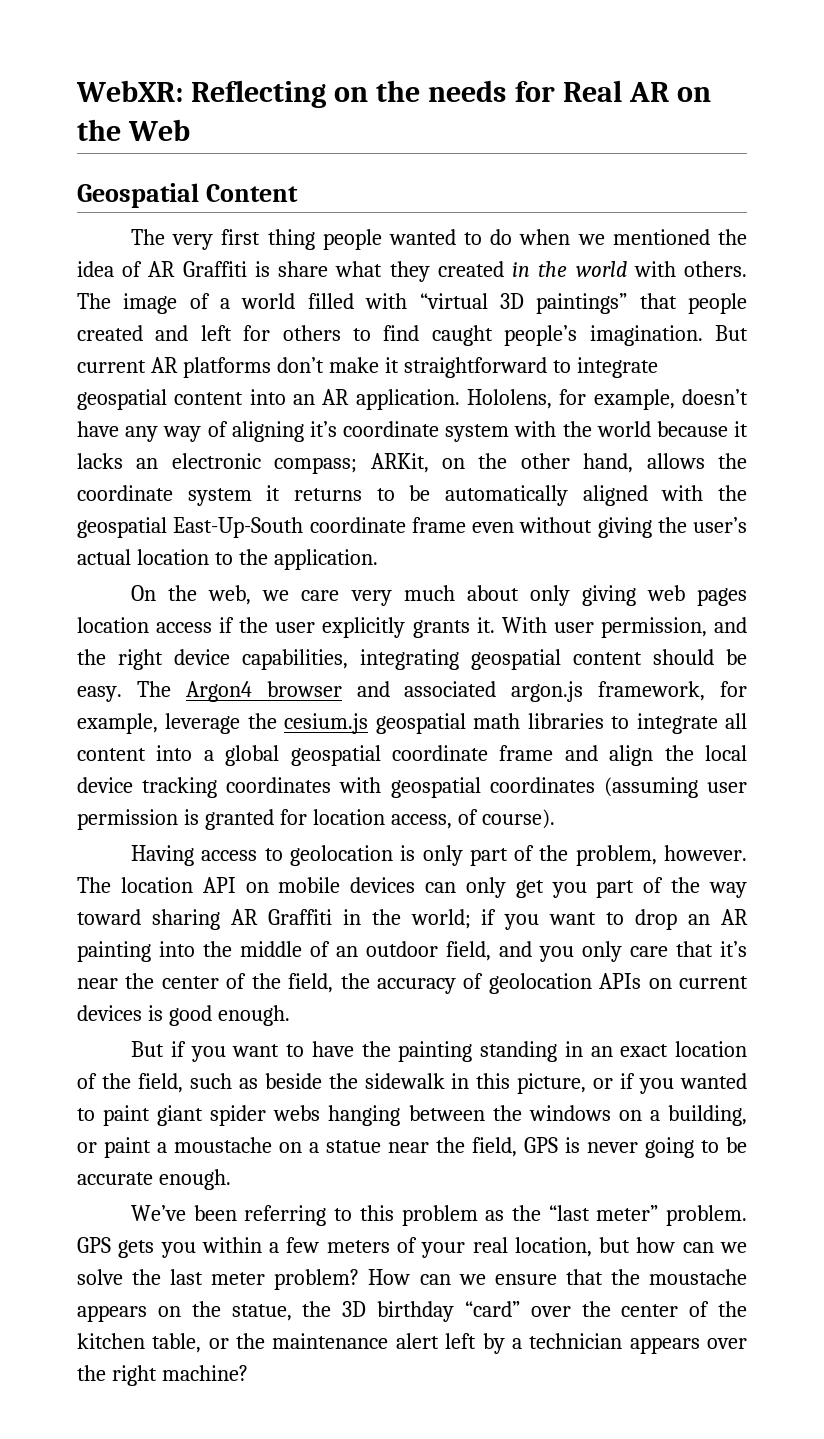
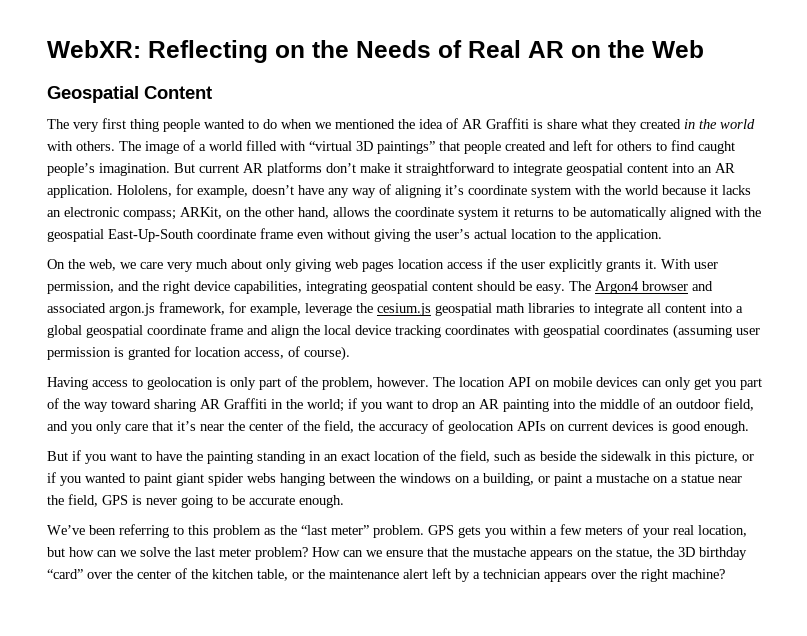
[428,80,555,102] needs for -> [356,40,462,58] Needs of
[174,1137,272,1153] moustache -> [596,473,649,483] mustache
[649,1269,747,1285] moustache -> [473,547,526,557] mustache

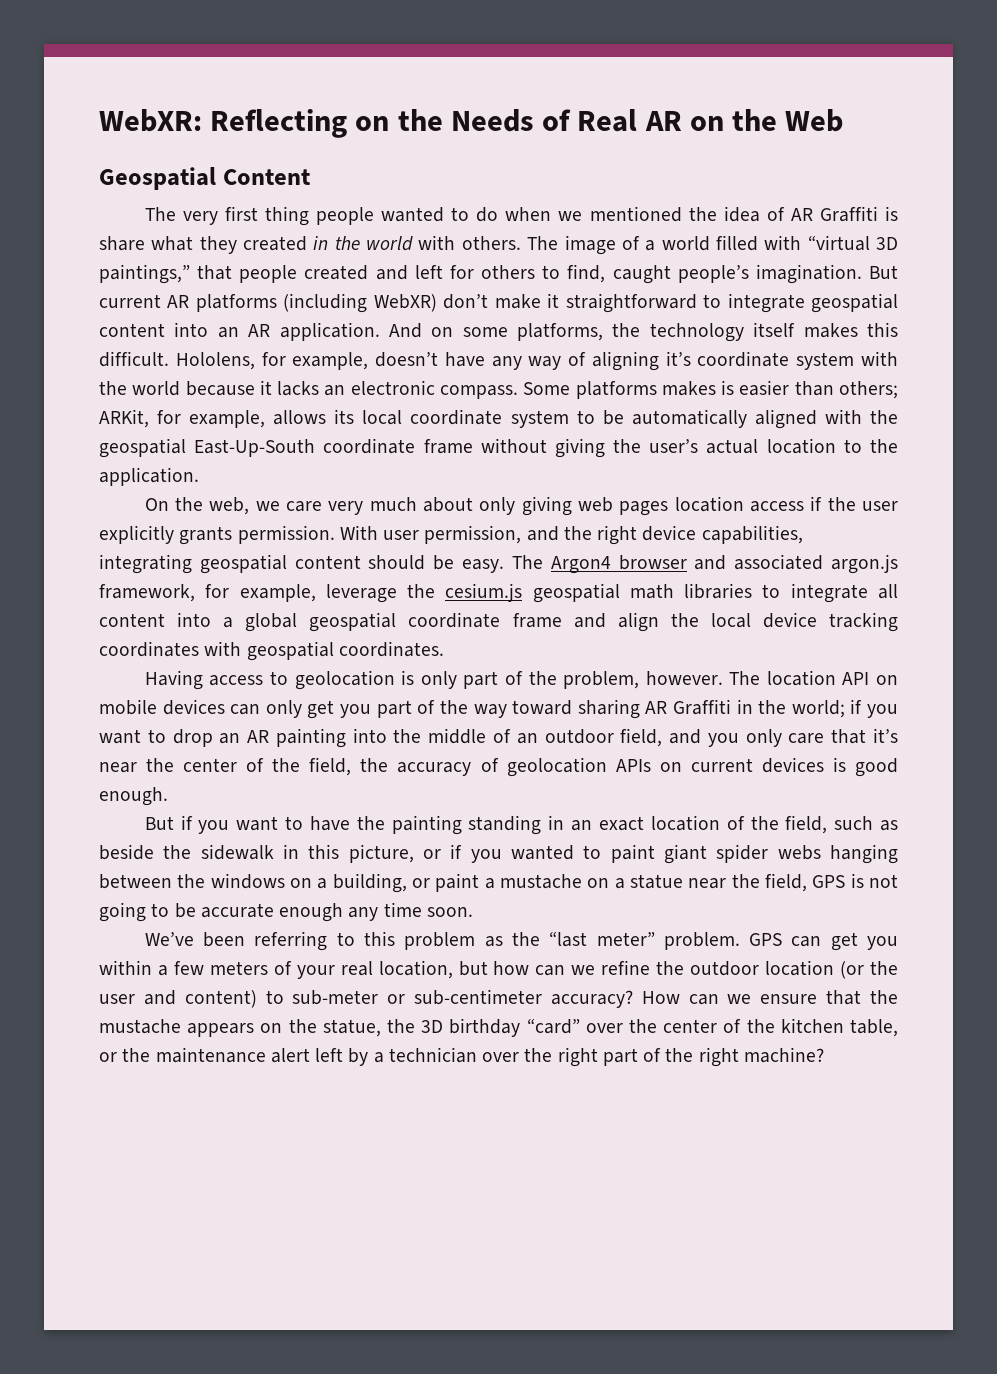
[377,141,435,154] paintings” -> [99,264,190,284] paintings,”
[671,140,695,151] find -> [567,264,606,283] find,
(322, 169) none -> [283,293,437,313] (including WebXR)
(113, 191) none -> [388,322,898,342] [99,351,169,367] And on some platforms, the technology itself makes this difficult.
[123,207,554,220] compass; ARKit, on the other hand, allows the coordinate system it returns -> [439,380,899,399] [99,409,569,428] compass. Some platforms makes is easier than others; ARKit, for example, allows its local coordinate system
[297,232,324,239] even -> (473, 446) none
[645,259,657,269] it. -> [237,525,335,544] permission.
[604,324,760,339] [47,346,350,361] coordinates (assuming user permission is granted for location access, of course). -> [338,641,444,657] coordinates.
[146,498,177,505] never -> [869,874,899,888] not
[299,495,344,508] enough. -> [279,902,473,922] enough any time soon.
[458,526,481,538] gets -> [791,932,858,951] can get
[140,547,308,560] solve the last meter problem? -> [601,960,899,979] [99,989,633,1008] refine the outdoor location (or the user and content) to sub-meter or sub-centimeter accuracy?
[544,572,587,582] appears -> (477, 1055) none
(668, 575) none -> [602,1047,739,1067] part of the right

